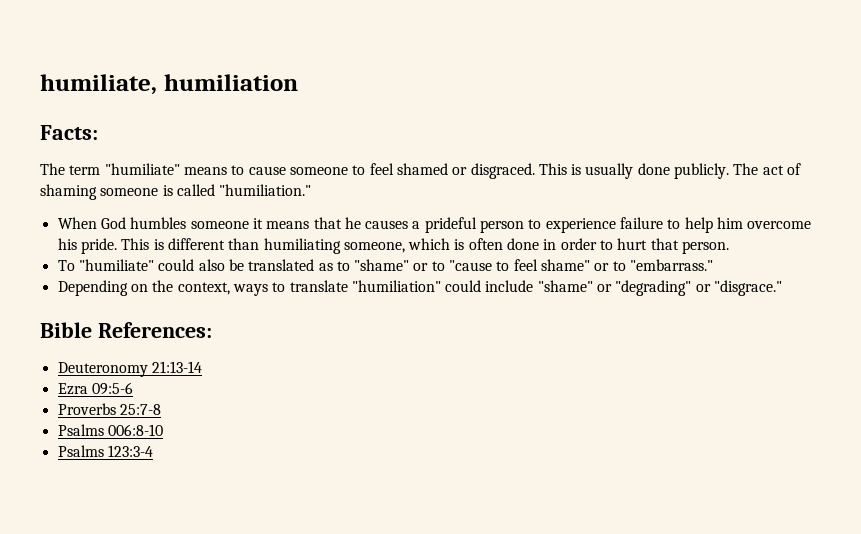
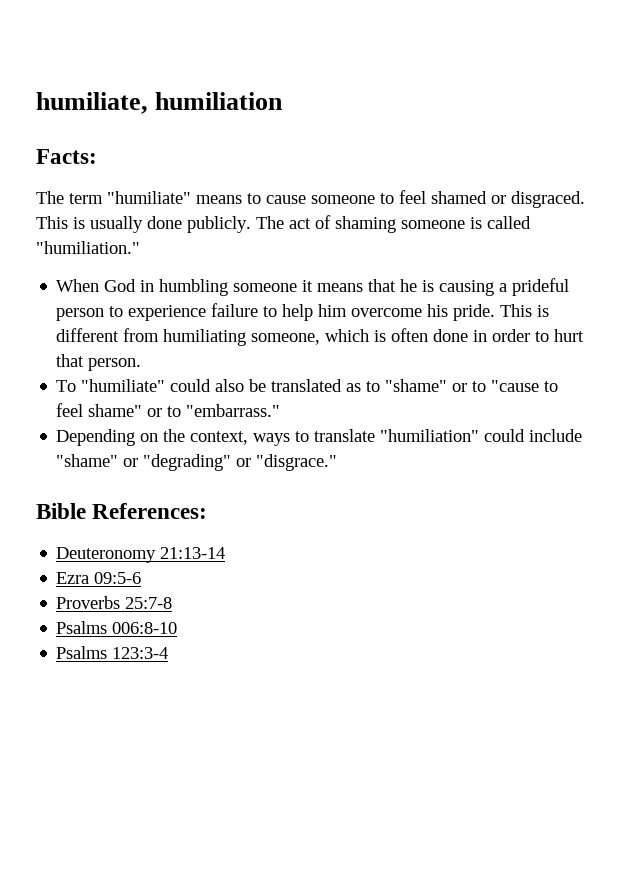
[130,217,187,229] humbles -> [140,279,229,296] in humbling
[365,220,409,229] causes -> [422,280,495,296] is causing
[228,238,260,250] than -> [123,328,160,342] from

